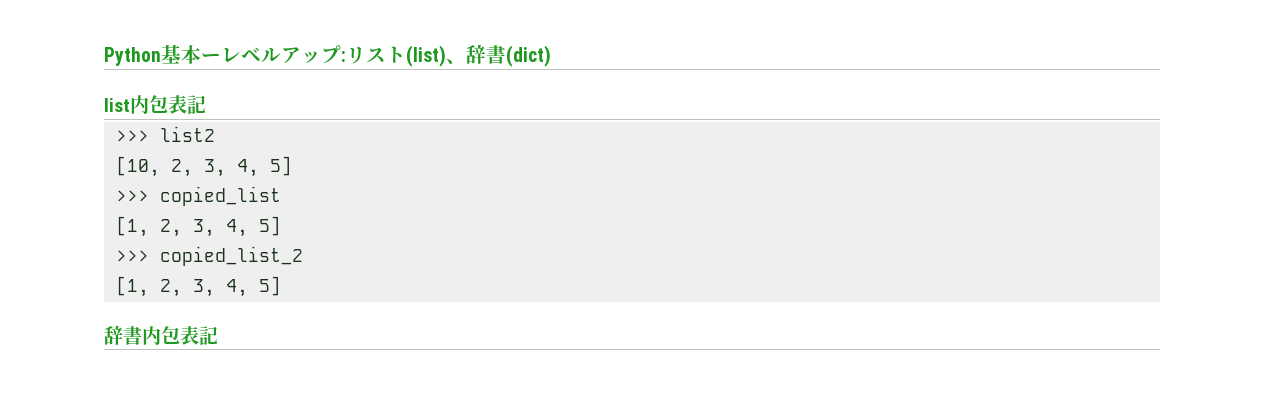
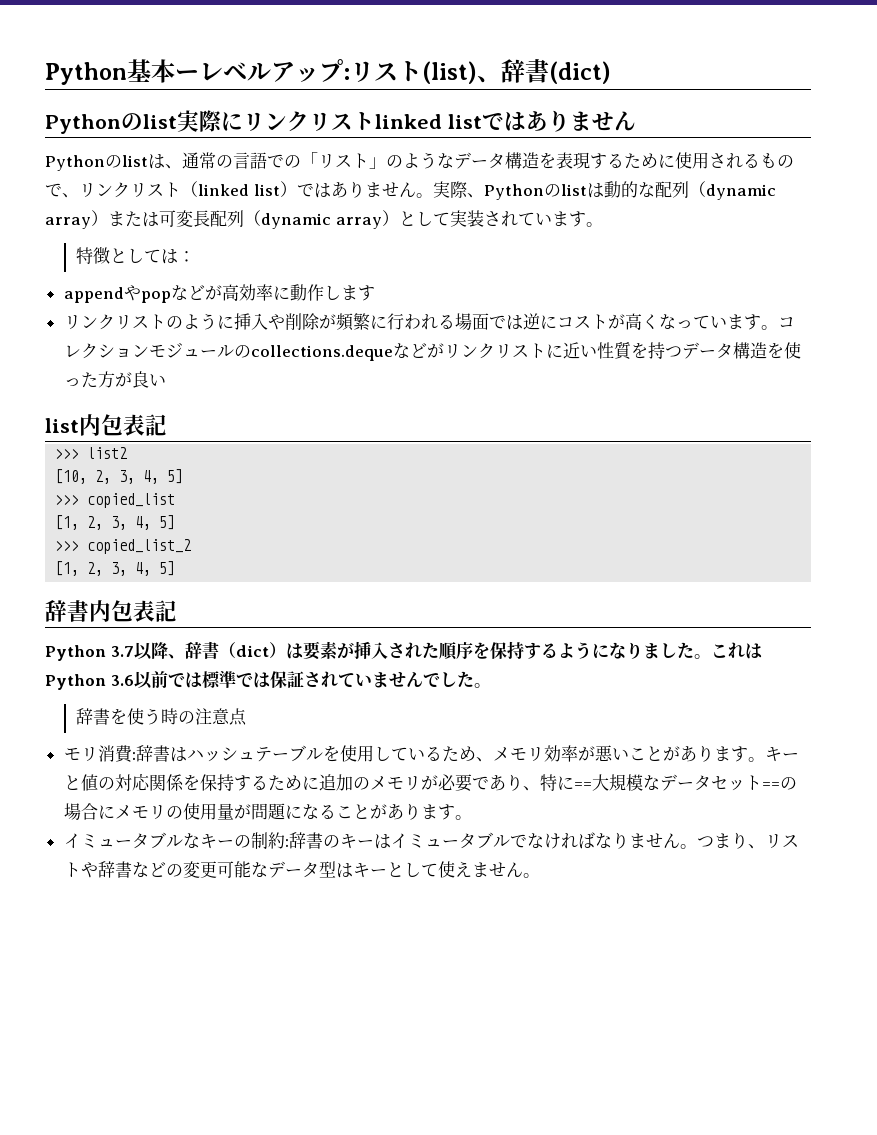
(551, 56) none -> [45,110,636,134] [45,152,794,171] [45,181,776,200] [45,210,603,229] [75,246,195,265] [63,284,375,303] [63,313,795,331] [63,342,801,361] [63,371,166,388] // Pythonのlist実際にリンクリストlinked listではありません // Pythonのlistは、通常の言語での「リスト」のようなデータ構造を表現するために使用されるもので、リンクリスト（linked list）ではありません。実際、Pythonのlistは動的な配列（dynamic array）または可変長配列（dynamic array）として実装されています。 // 特徴としては： // appendやpopなどが高効率に動作します // リンクリストのように挿入や削除が頻繁に行われる場面では逆にコストが高くなっています。コレクションモジュールのcollections.dequeなどがリンクリストに近い性質を持つデータ構造を使った方が良い
(218, 335) none -> [45,641,762,661] [45,671,491,690] [75,708,247,726] [63,745,799,763] [63,774,797,792] [63,803,472,820] [63,832,799,849] [63,861,540,878] // Python 3.7以降、辞書（dict）は要素が挿入された順序を保持するようになりました。これはPython 3.6以前では標準では保証されていませんでした。 // 辞書を使う時の注意点 // モリ消費:辞書はハッシュテーブルを使用しているため、メモリ効率が悪いことがあります。キーと値の対応関係を保持するために追加のメモリが必要であり、特に==大規模なデータセット==の場合にメモリの使用量が問題になることがあります。 // イミュータブルなキーの制約:辞書のキーはイミュータブルでなければなりません。つまり、リストや辞書などの変更可能なデータ型はキーとして使えません。

